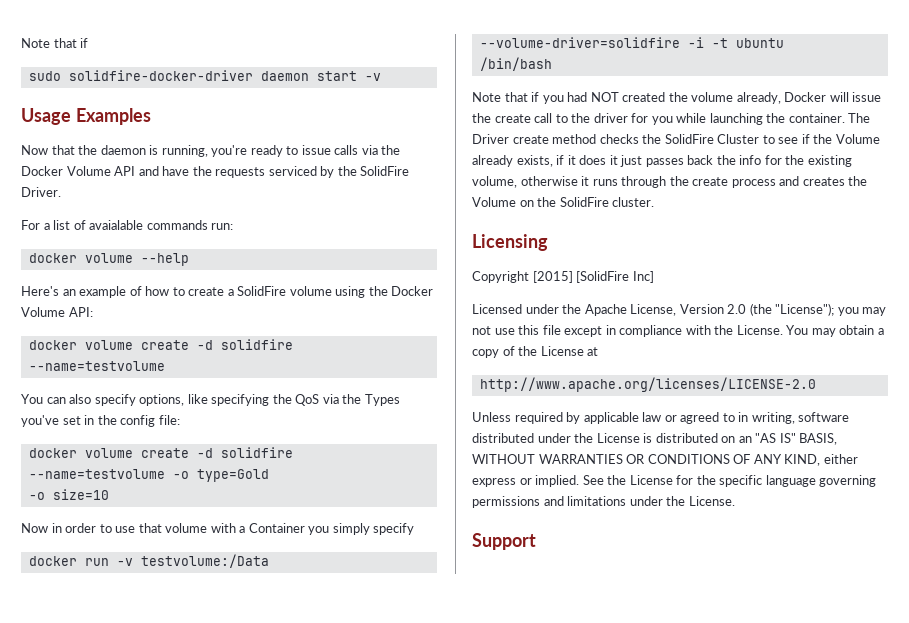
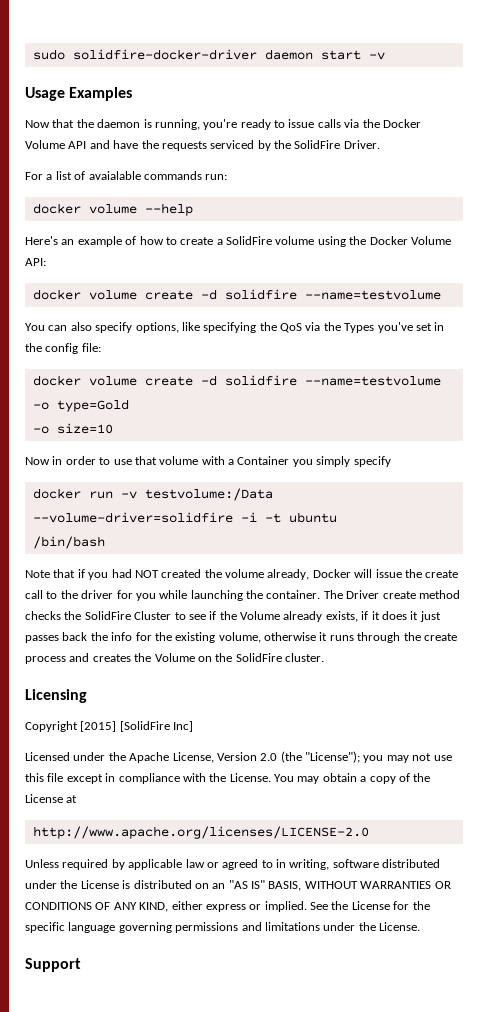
[21,38,89,48] Note that if // -> (32, 54) none

